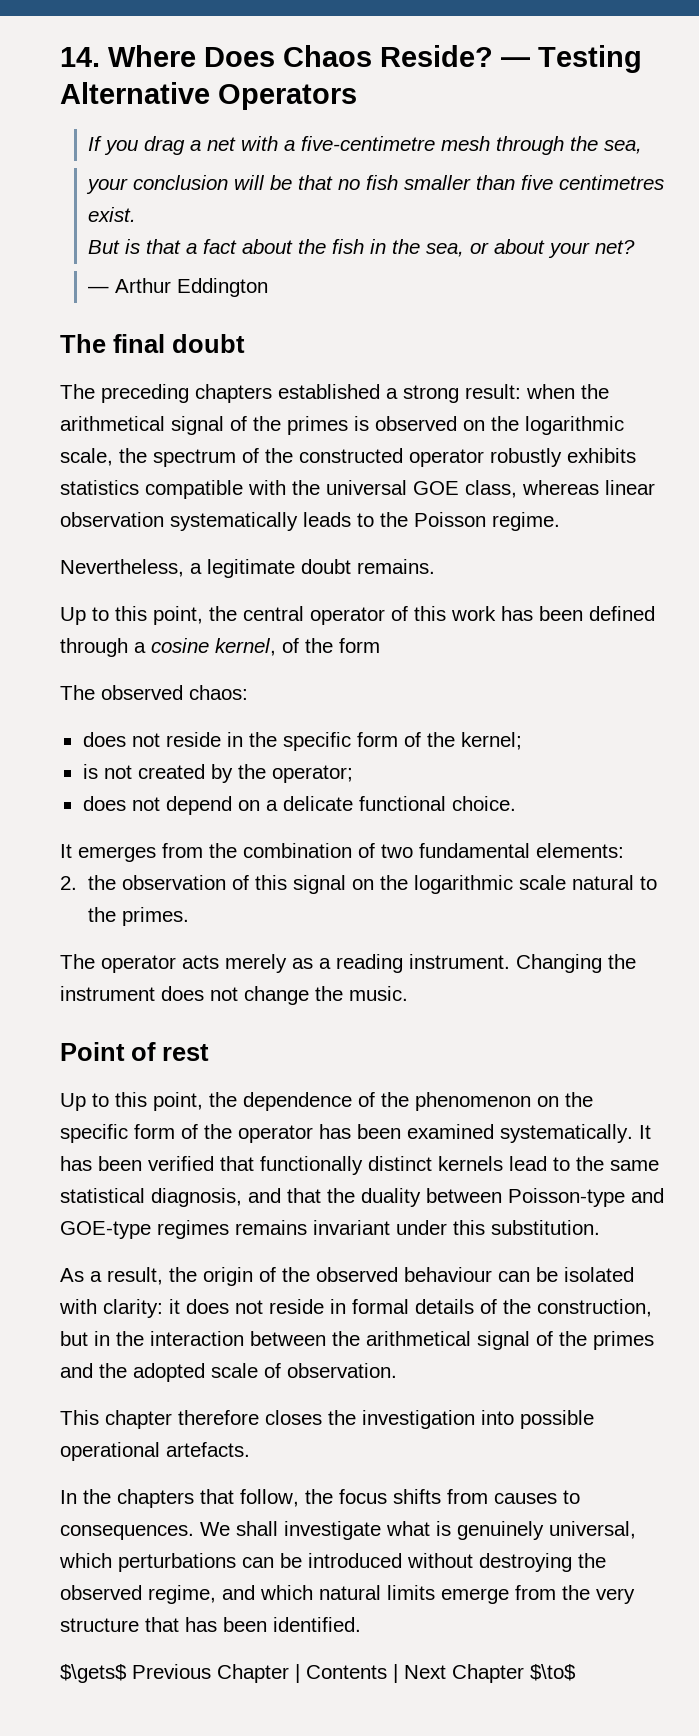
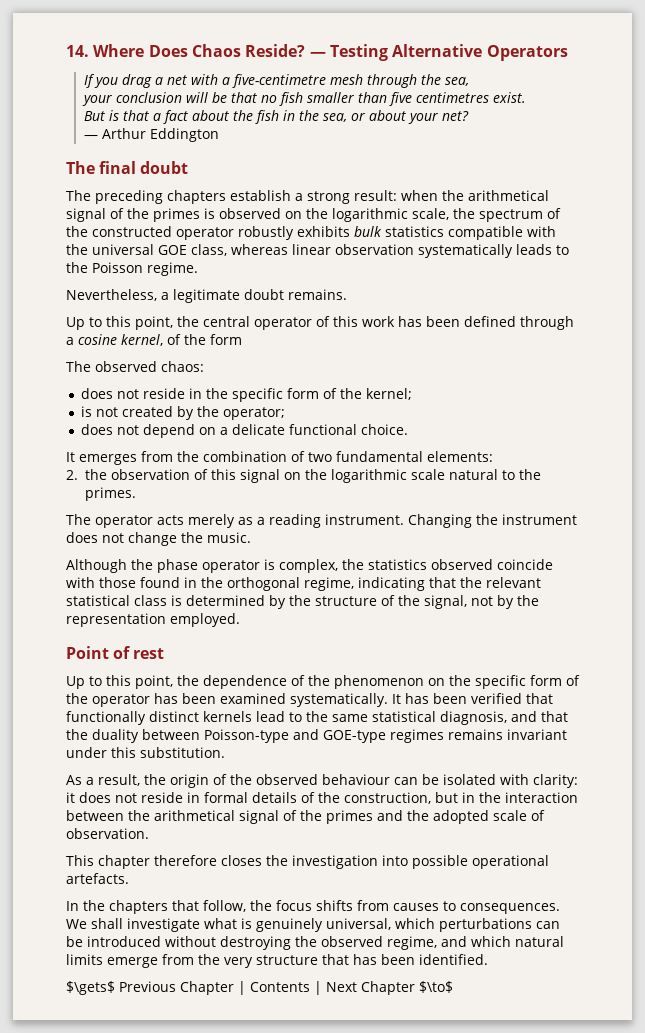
[278,384,380,399] established -> [230,190,291,201] establish
(636, 455) none -> [354,226,382,237] bulk
(408, 993) none -> [66,559,553,573] [66,577,541,591] [66,595,539,609] [66,613,240,627] // Although the phase operator is complex, the statistics observed coincide with those found in the orthogonal regime, indicating that the relevant statistical class is determined by the structure of the signal, not by the representation employed.

